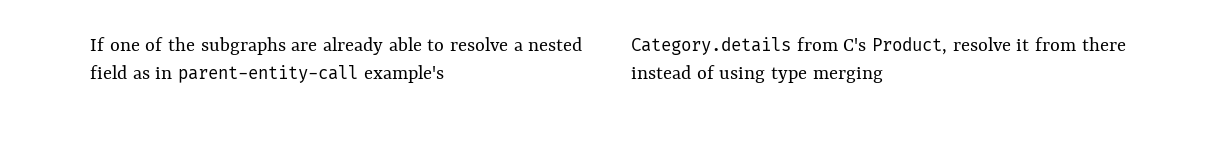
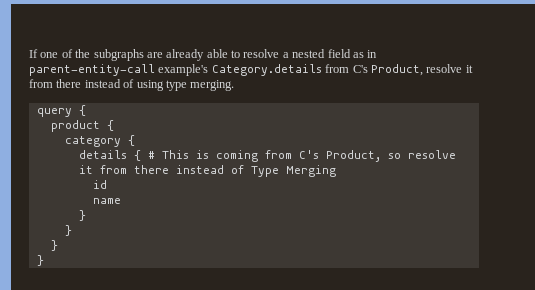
[812,67,883,83] merging -> [190,80,235,91] [36,105,86,117] [50,120,114,132] [64,135,135,147] [78,150,456,162] [78,165,336,177] [92,180,107,189] [92,198,121,204] [78,210,86,221] [64,225,72,236] [50,240,58,251] [36,255,44,266] merging. // query { // product { // category { // details { # This is coming from C's Product, so resolve it from there instead of Type Merging // id // name // } // } // } // }

